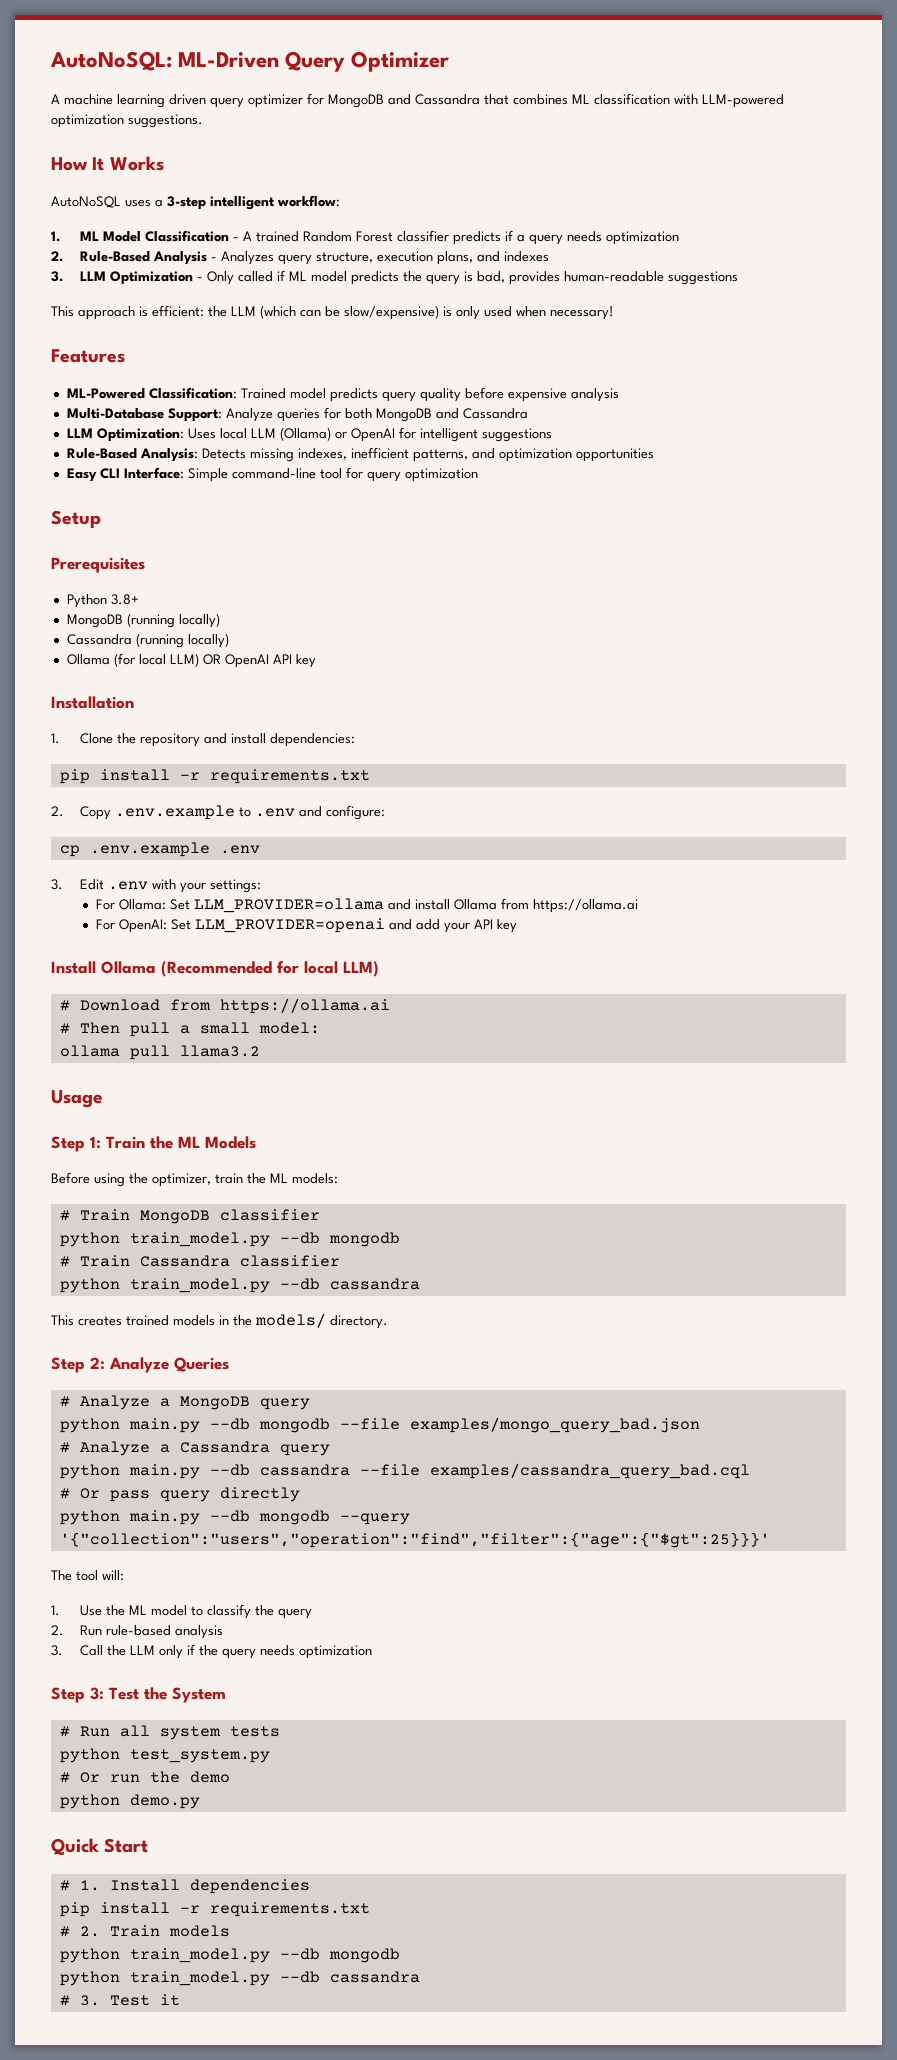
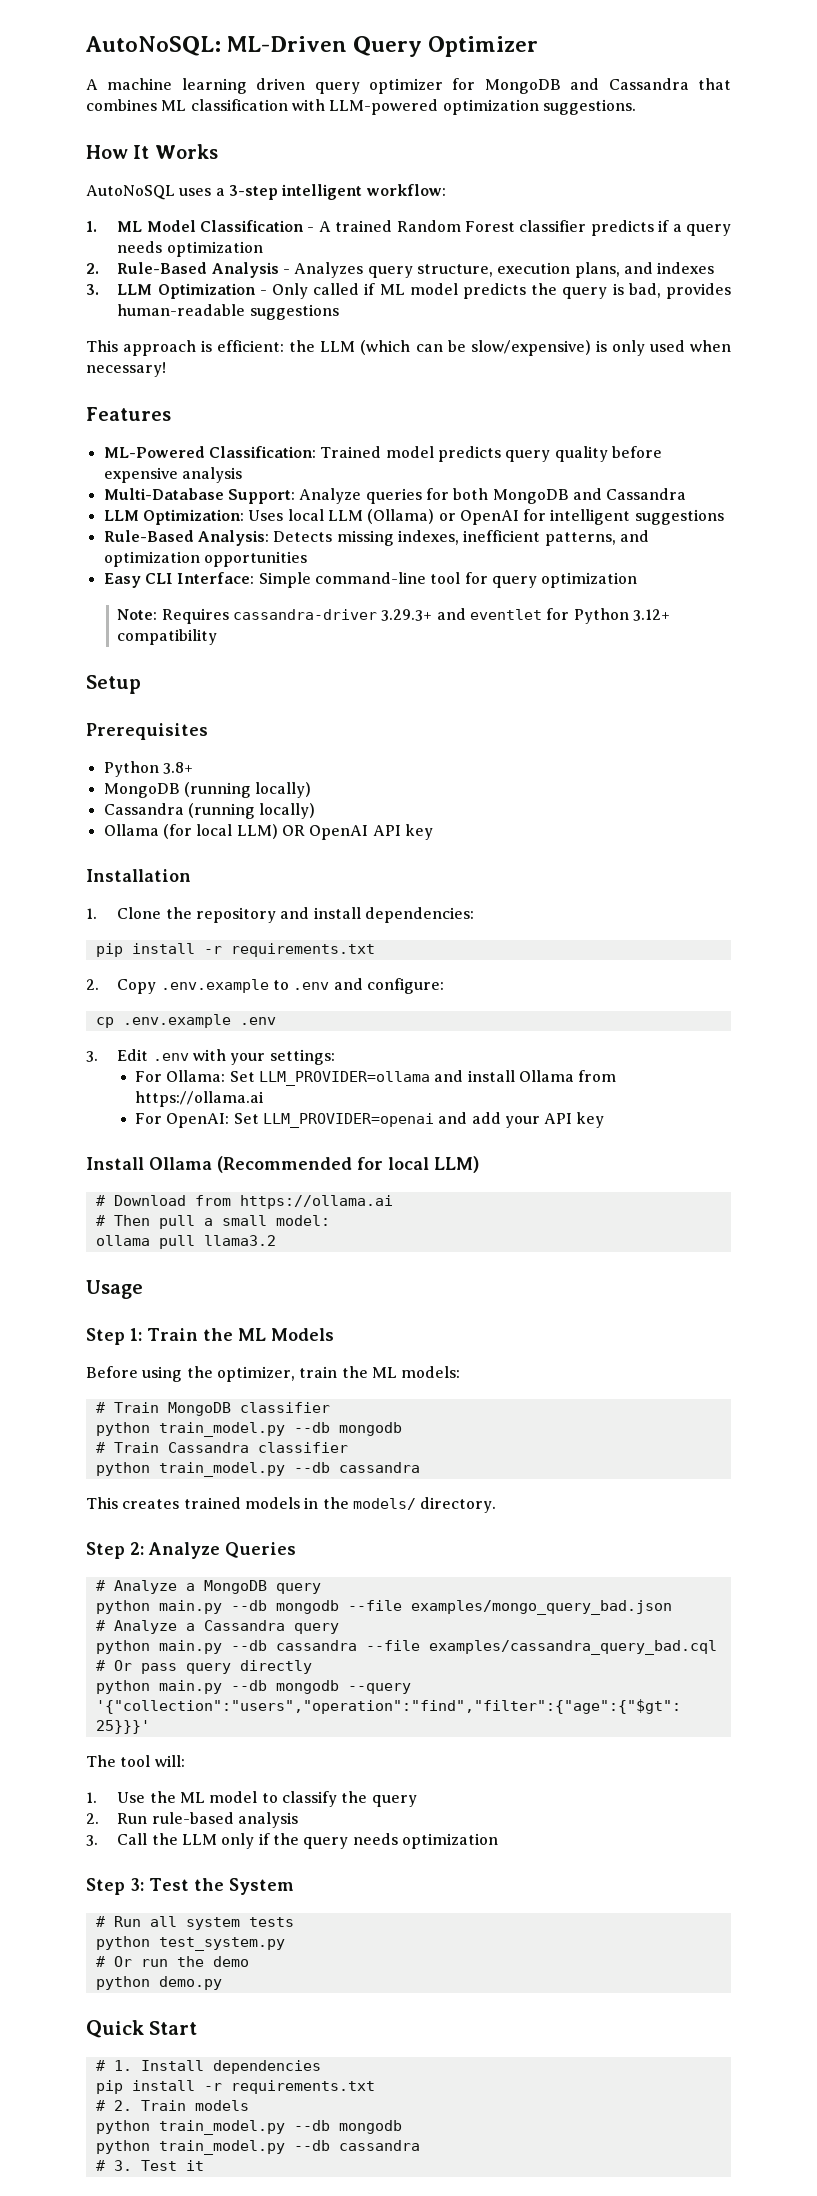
(478, 475) none -> [117,608,670,624] [117,629,218,645] // Note: Requires cassandra-driver 3.29.3+ and eventlet for Python 3.12+ compatibility

